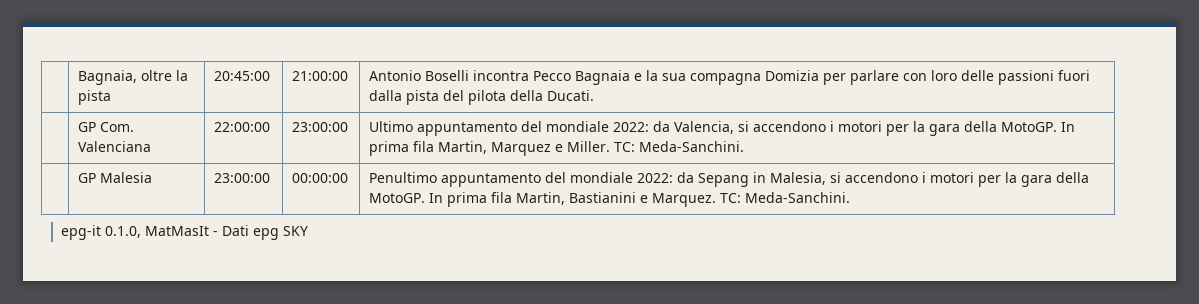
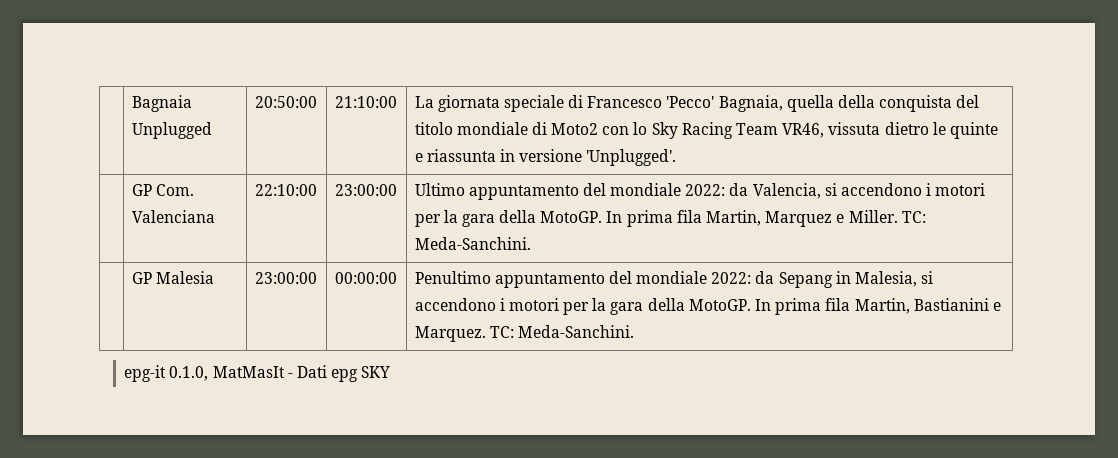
[78,70,189,85] [78,90,112,105] [214,71,271,81] [292,71,349,81] [369,70,1091,85] [369,90,595,105] | Bagnaia, oltre la pista | 20:45:00 | 21:00:00 | Antonio Boselli incontra Pecco Bagnaia e la sua compagna Domizia per parlare con loro delle passioni fuori dalla pista del pilota della Ducati. -> [131,95,192,112] [131,122,212,139] [254,96,317,108] [334,96,397,108] [414,95,980,112] [414,122,998,139] [414,149,677,166] | Bagnaia Unplugged | 20:50:00 | 21:10:00 | La giornata speciale di Francesco 'Pecco' Bagnaia, quella della conquista del titolo mondiale di Moto2 con lo Sky Racing Team VR46, vissuta dietro le quinte e riassunta in versione 'Unplugged'.
[214,122,271,132] 22:00:00 -> [254,184,317,196] 22:10:00

